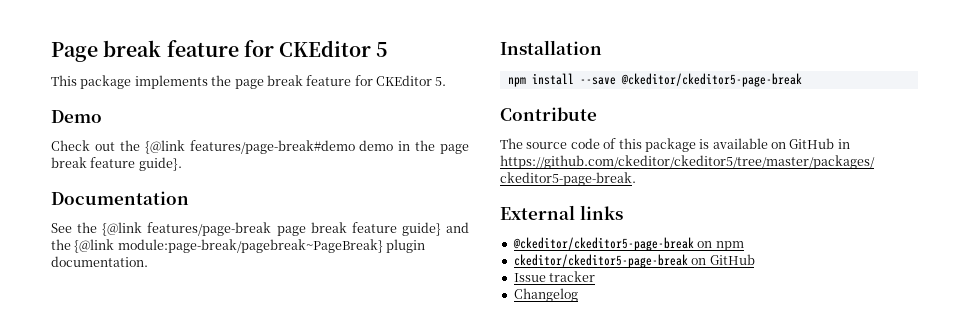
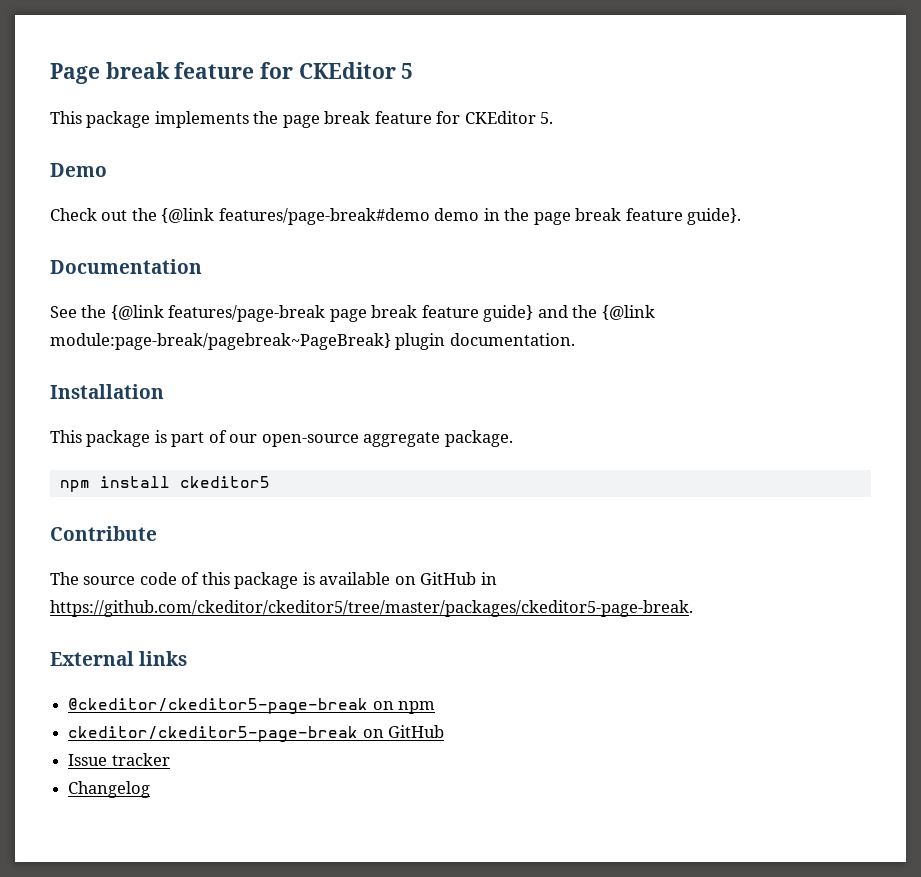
(602, 47) none -> [50,430,513,447] // This package is part of our open-source aggregate package.
[579,73,802,87] --save @ckeditor/ckeditor5-page-break -> [179,476,270,488] ckeditor5

